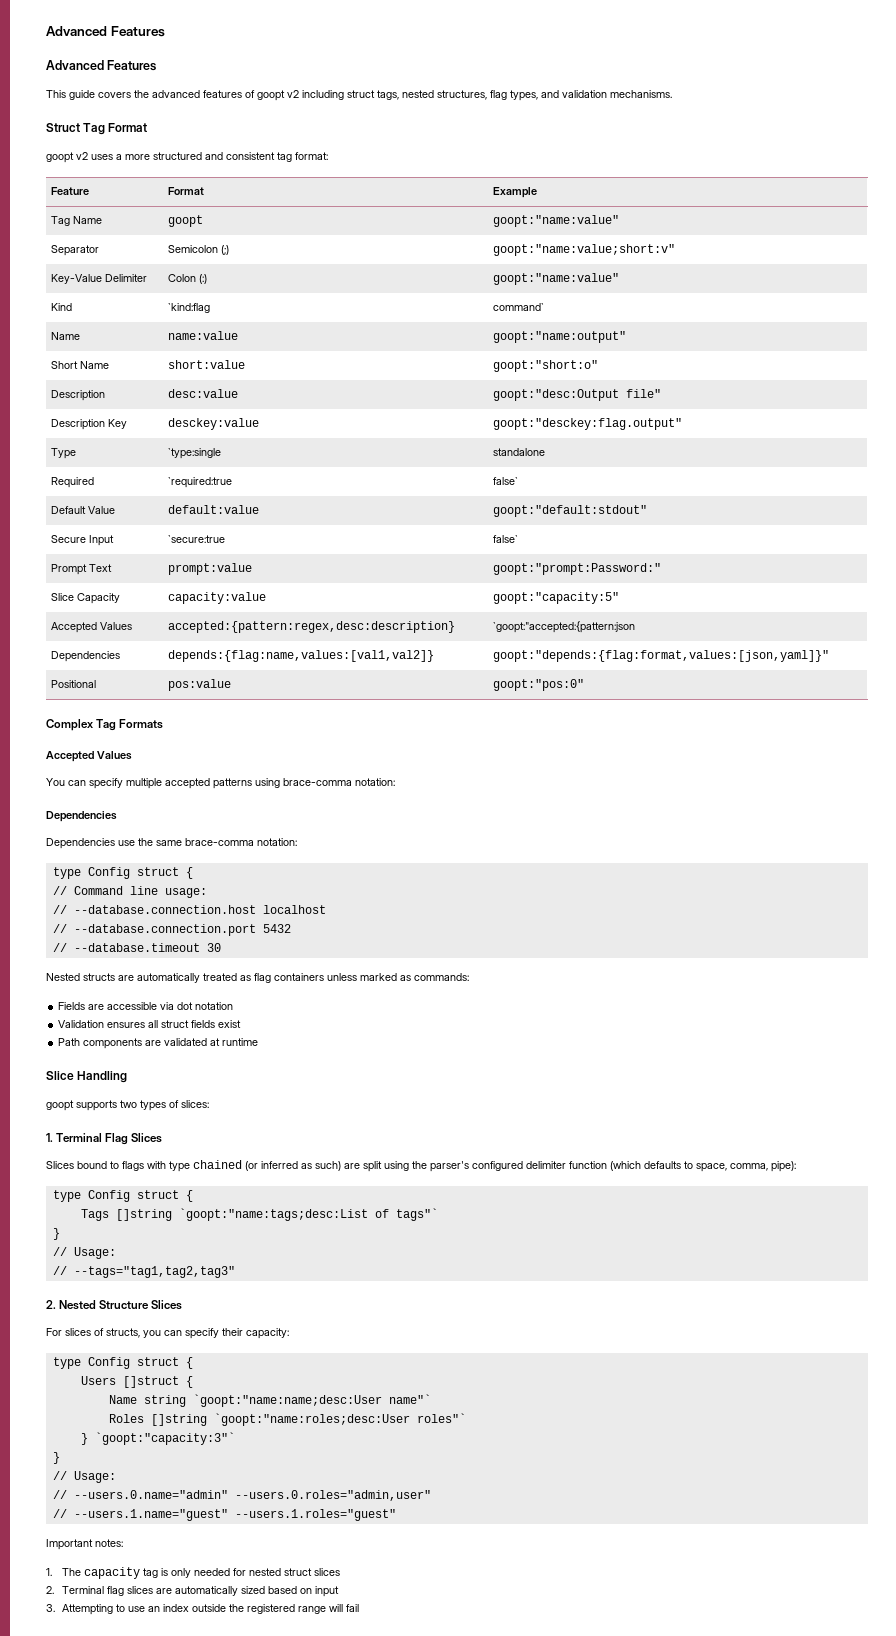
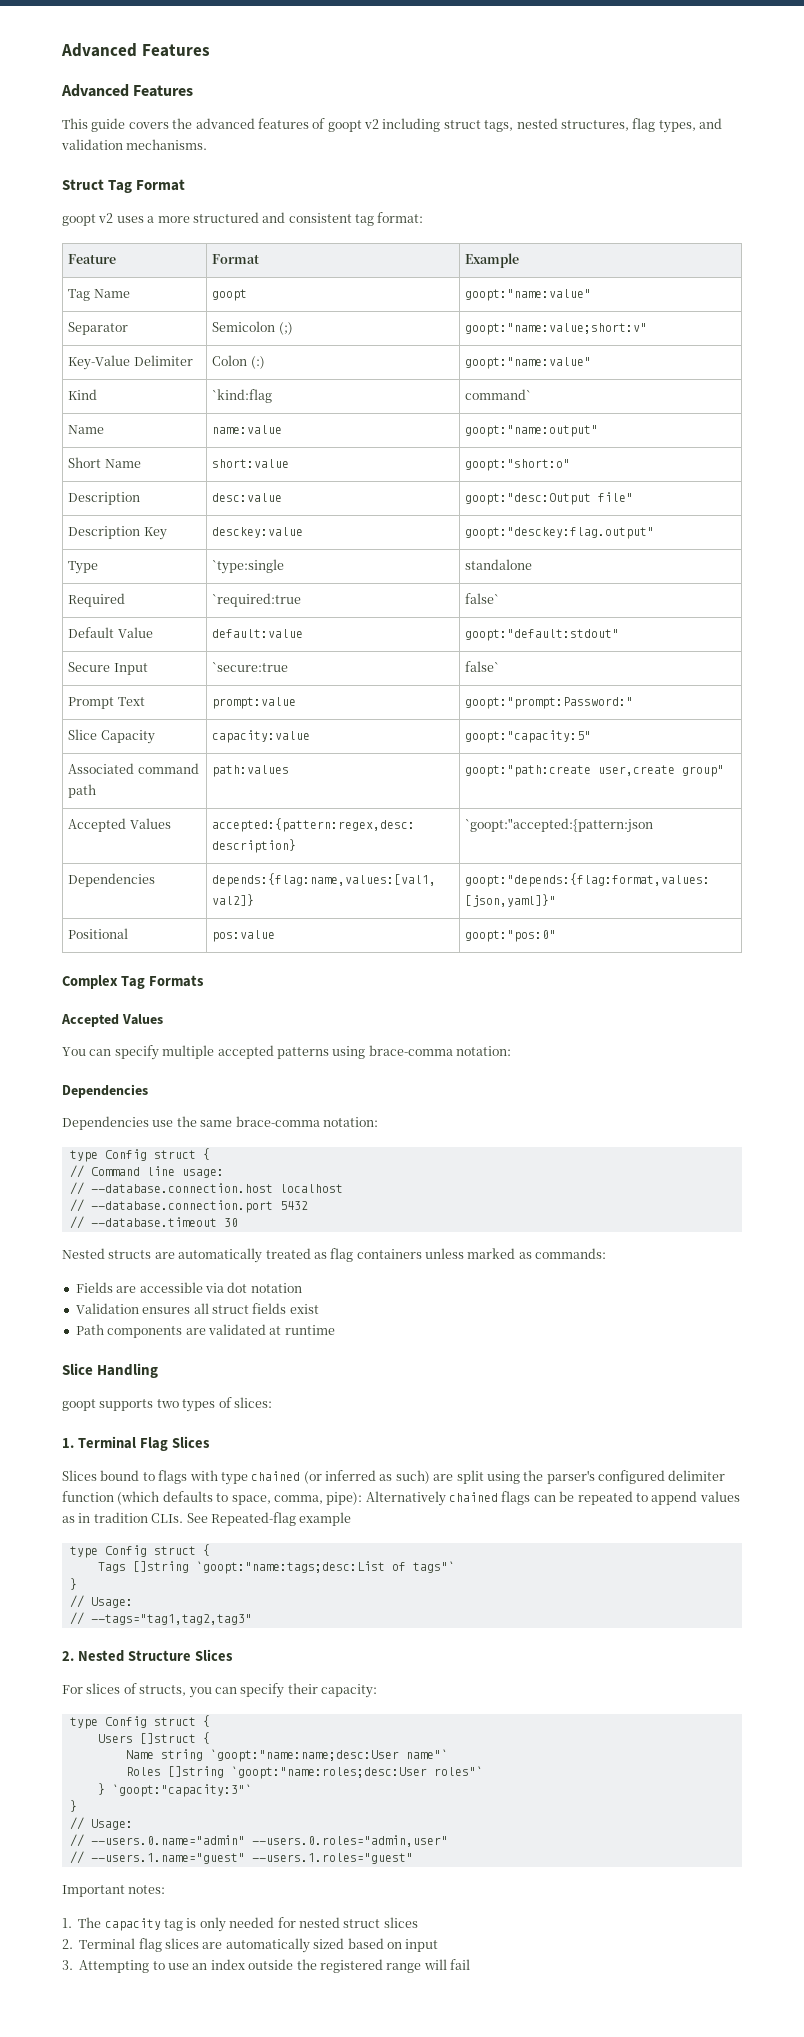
(619, 598) none -> [68,763,199,774] [68,784,97,798] [212,765,290,777] [465,765,725,777] // Associated command path | path:values | goopt:"path:create user,create group"
(796, 1166) none -> [365,1491,740,1506] [62,1512,352,1526] Alternatively chained flags can be repeated to append values as in tradition CLIs. See Repeated-flag example

